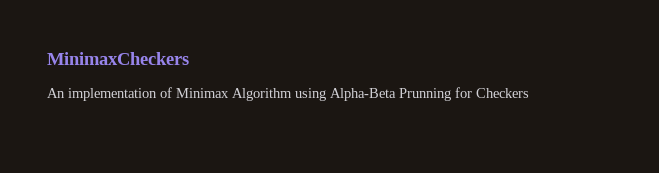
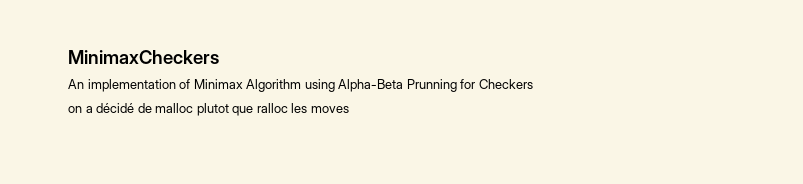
(529, 93) none -> [68,103,349,116] // on a décidé de malloc plutot que ralloc les moves

